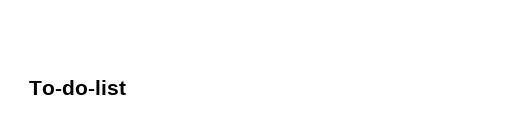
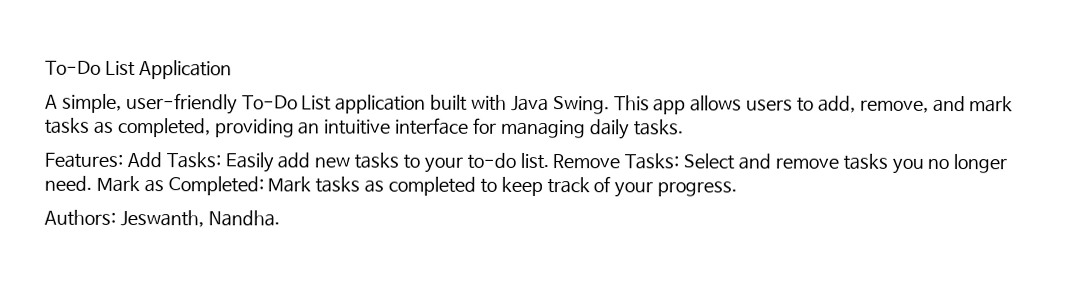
[29,80,126,95] To-do-list -> [45,60,232,80] [45,92,1014,115] [45,117,684,140] [44,151,1008,174] [44,175,738,198] [44,209,280,228] To-Do List Application // A simple, user-friendly To-Do List application built with Java Swing. This app allows users to add, remove, and mark tasks as completed, providing an intuitive interface for managing daily tasks. // Features: Add Tasks: Easily add new tasks to your to-do list. Remove Tasks: Select and remove tasks you no longer need. Mark as Completed: Mark tasks as completed to keep track of your progress. // Authors: Jeswanth, Nandha.

